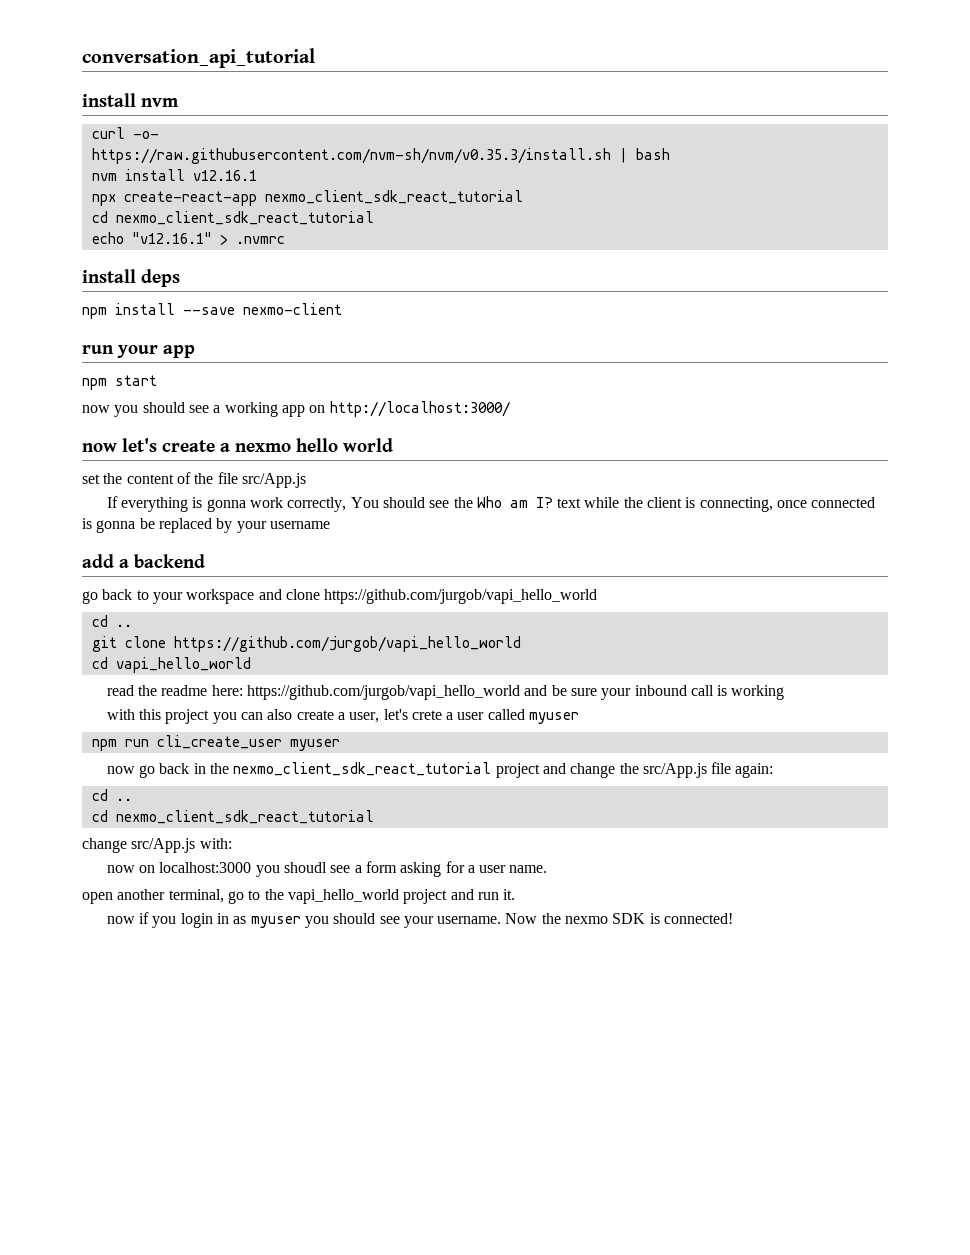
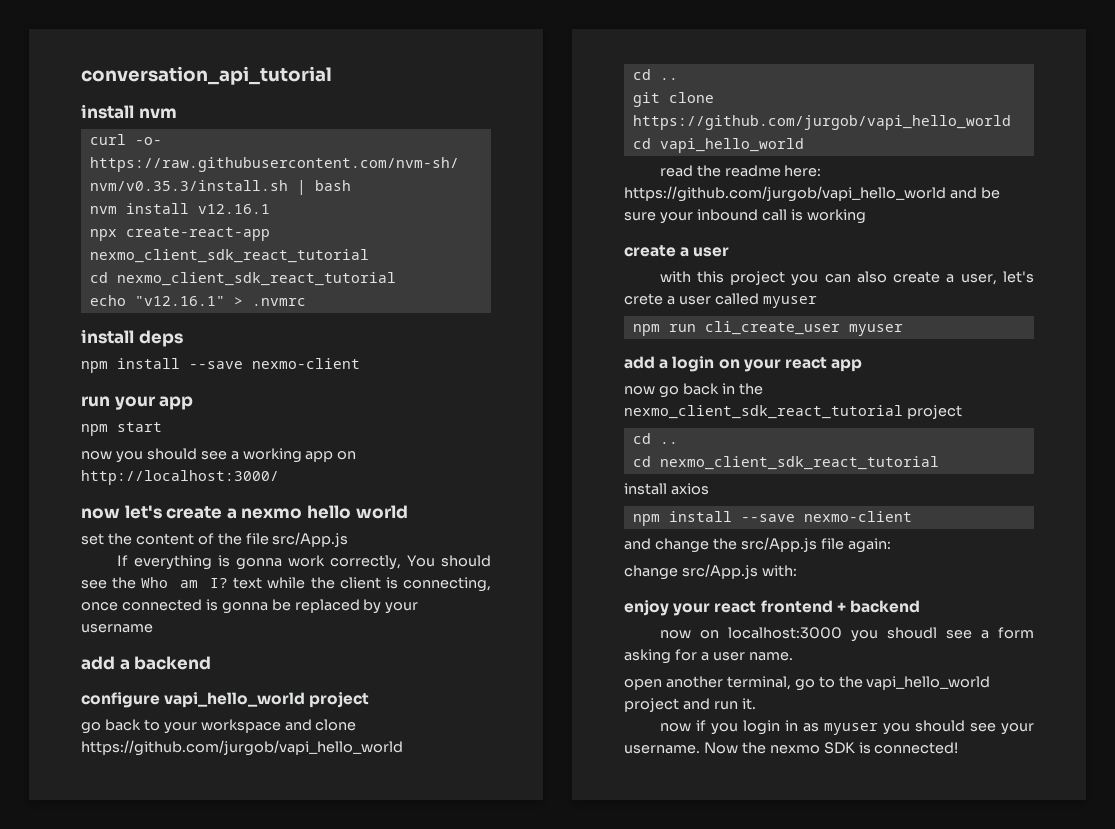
(205, 561) none -> [81,692,370,708] // configure vapi_hello_world project
(785, 692) none -> [624,245,730,257] // create a user
(340, 745) none -> [624,356,863,372] // add a login on your react app
(540, 770) none -> [632,433,678,444] [632,456,939,470] [624,483,709,495] [632,511,912,526] // cd .. // cd nexmo_client_sdk_react_tutorial // install axios // npm install --save nexmo-client //
[91,789,132,801] [91,810,374,824] // cd .. // cd nexmo_client_sdk_react_tutorial -> (891, 545) none
(232, 843) none -> [624,600,920,616] // enjoy your react frontend + backend

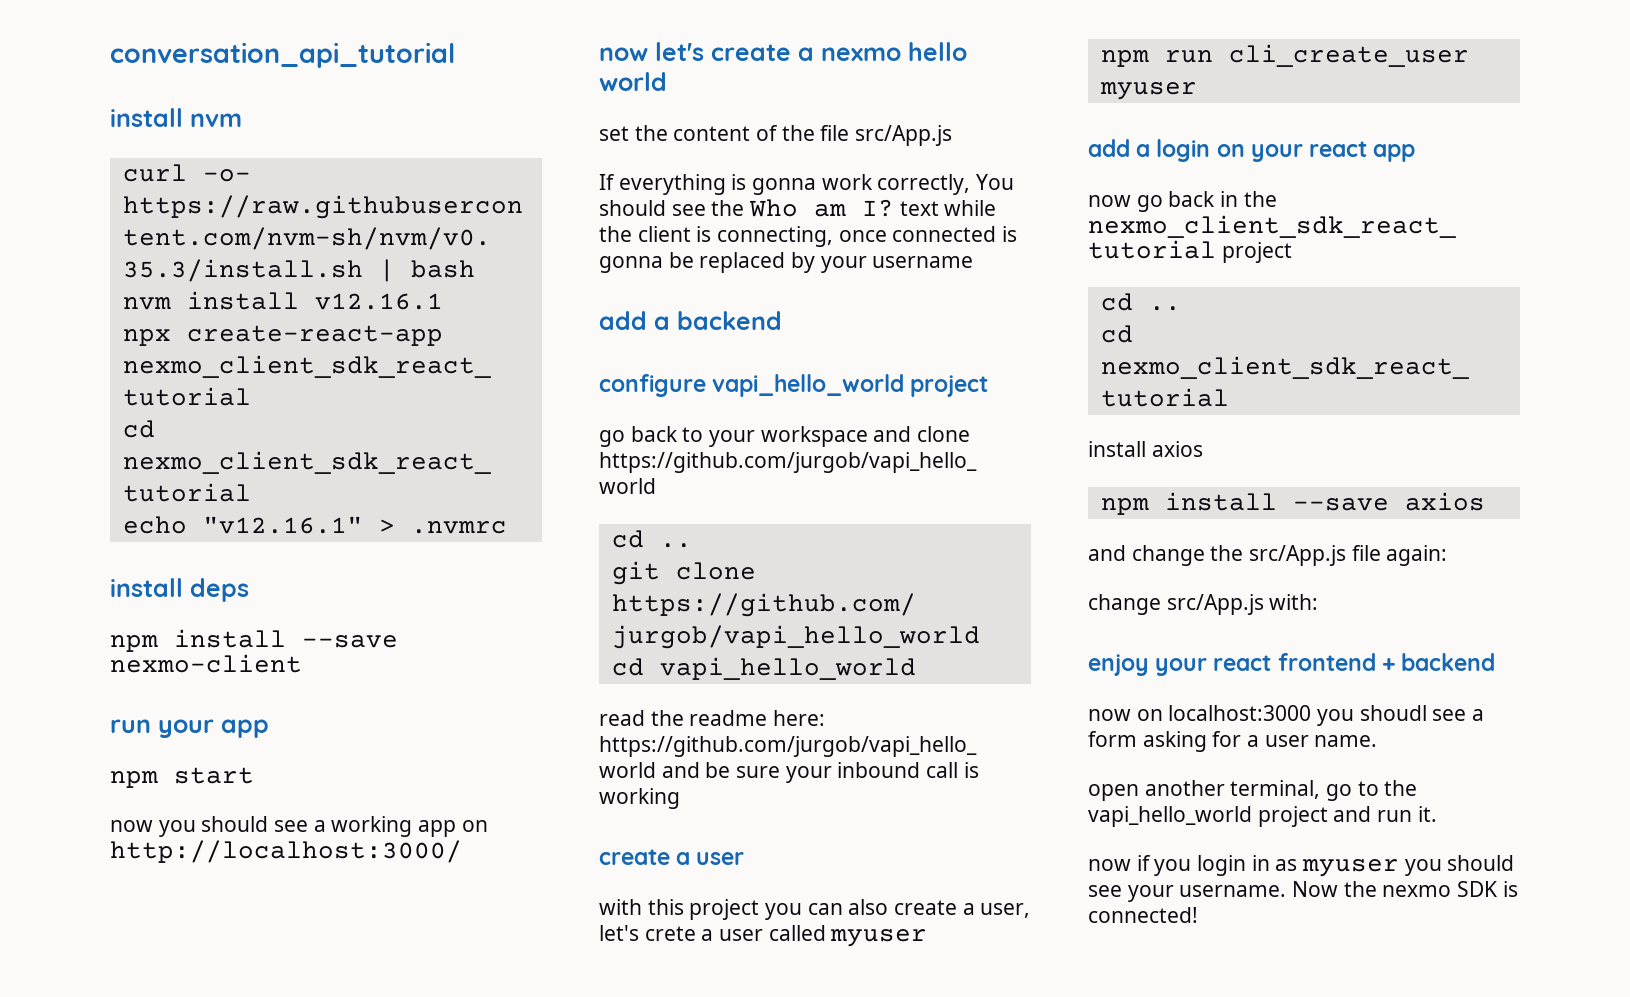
[803,511,912,522] nexmo-client -> [1404,492,1485,511] axios

